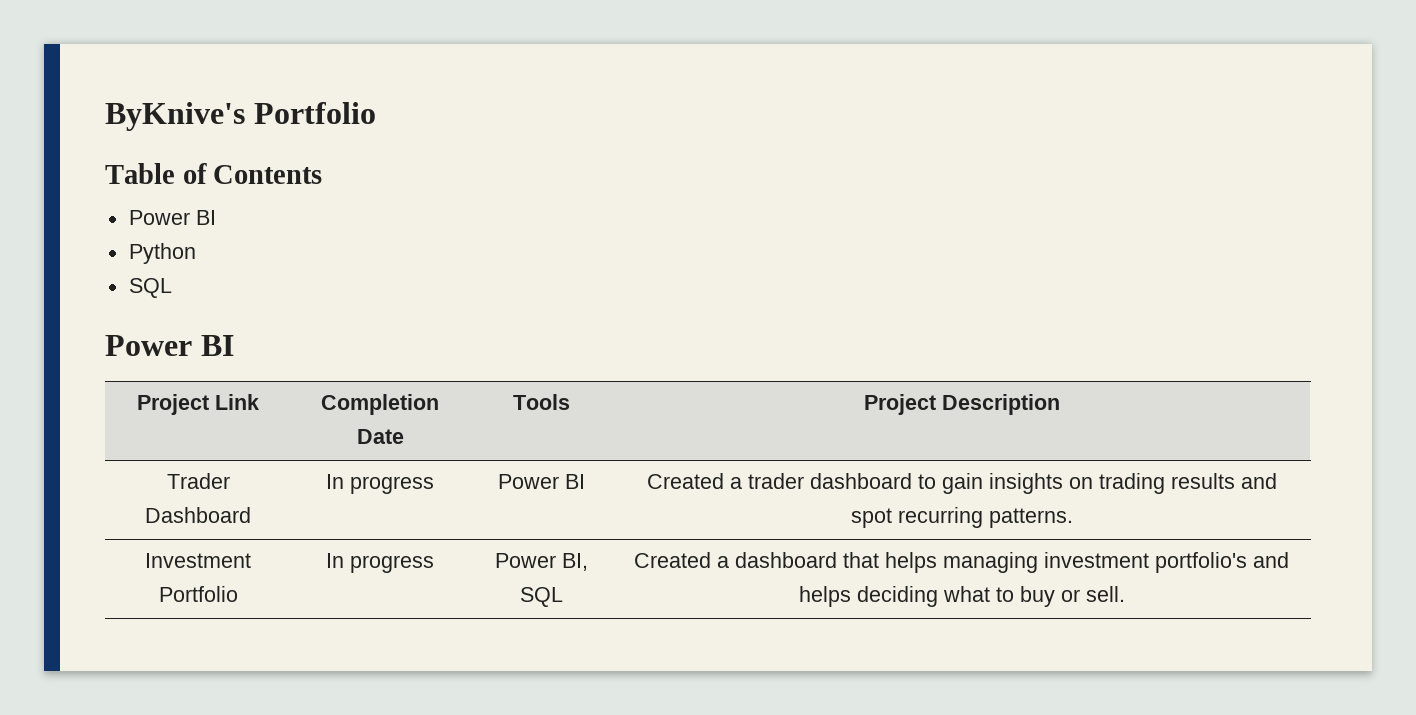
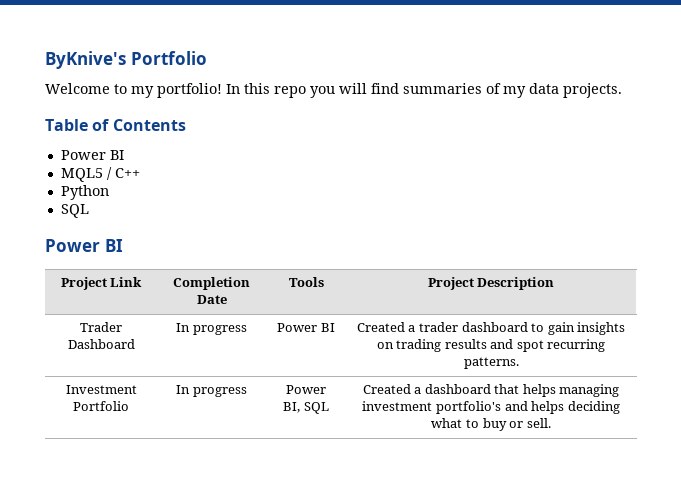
(376, 113) none -> [45,83,622,98] // Welcome to my portfolio! In this repo you will find summaries of my data projects.
(216, 217) none -> [60,167,140,182] // MQL5 / C++

